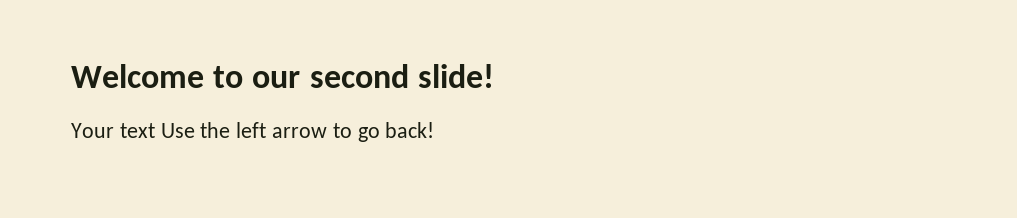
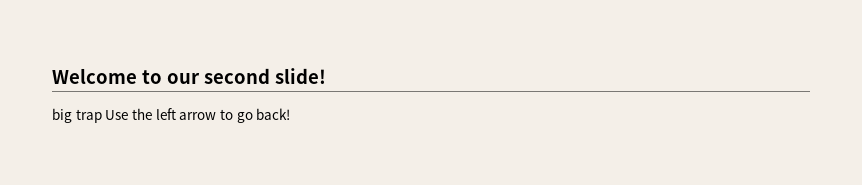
[71,123,155,138] Your text -> [52,108,102,123] big trap

